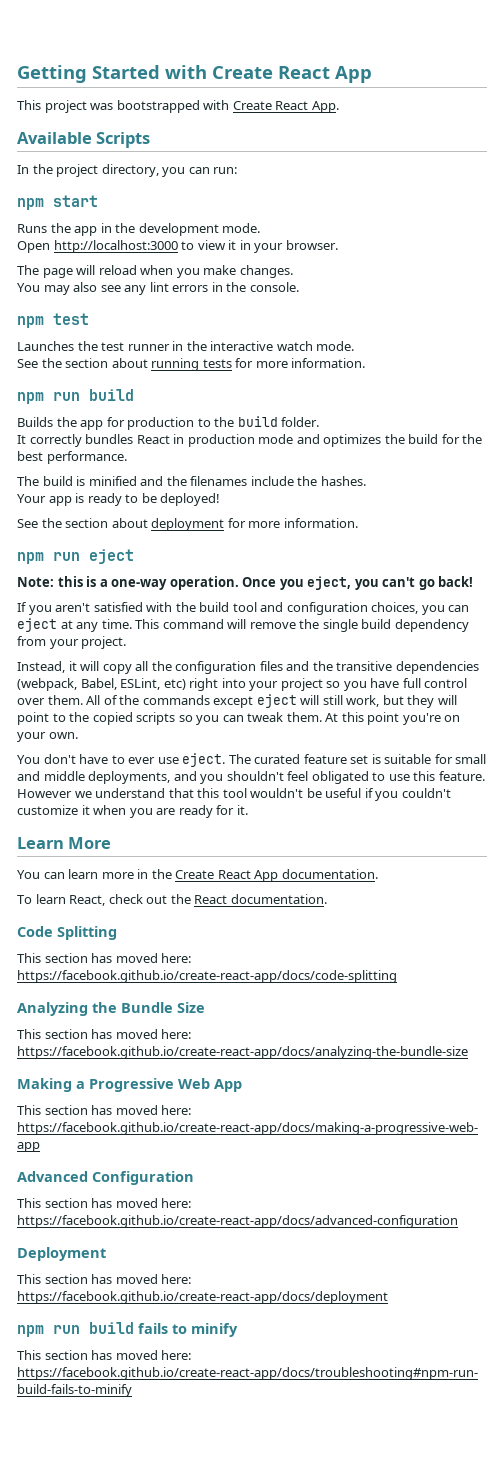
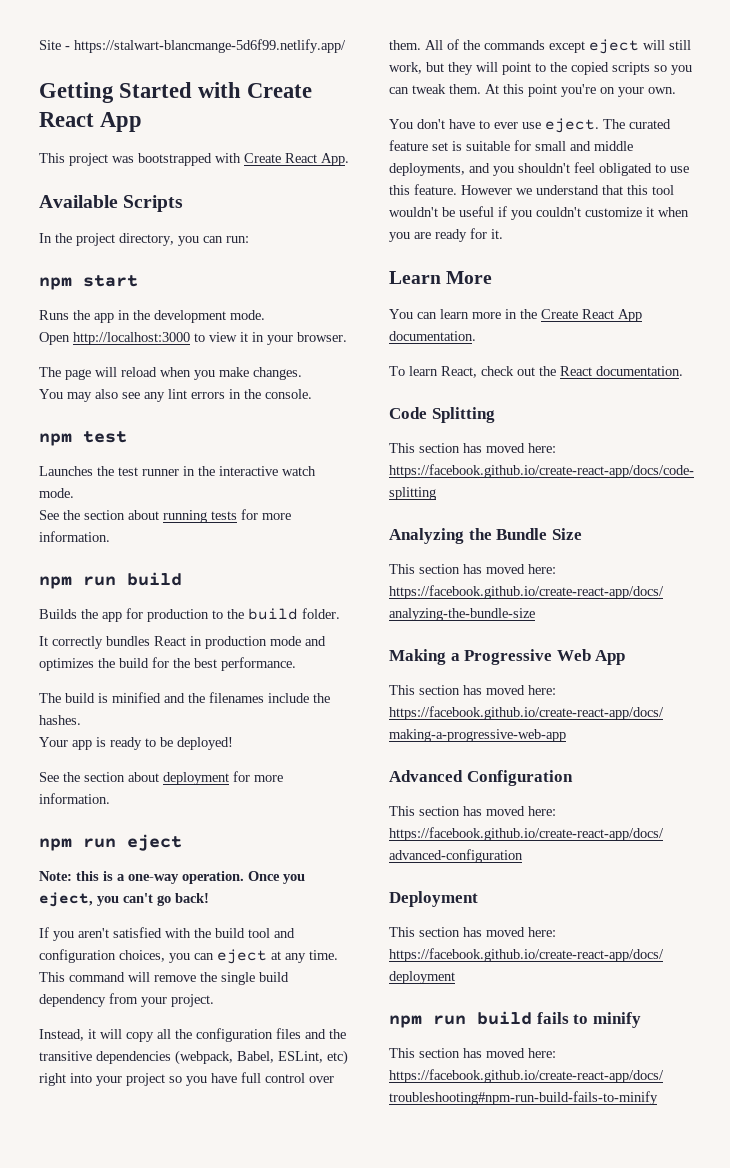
(17, 74) none -> [39,39,346,53] Site - https://stalwart-blancmange-5d6f99.netlify.app/ //

